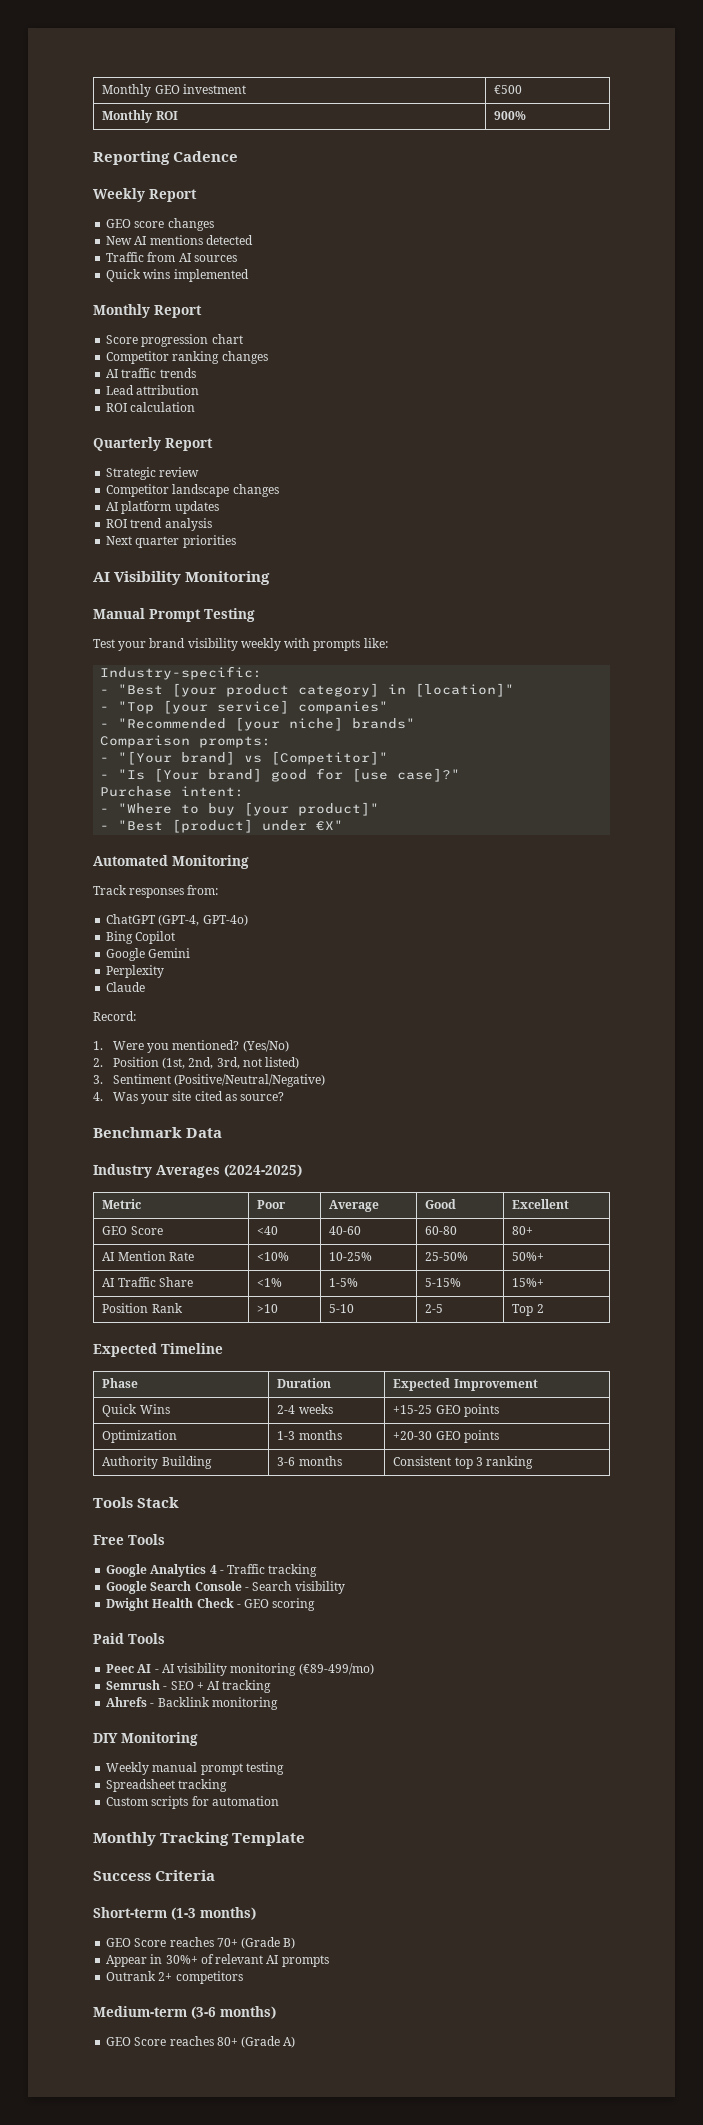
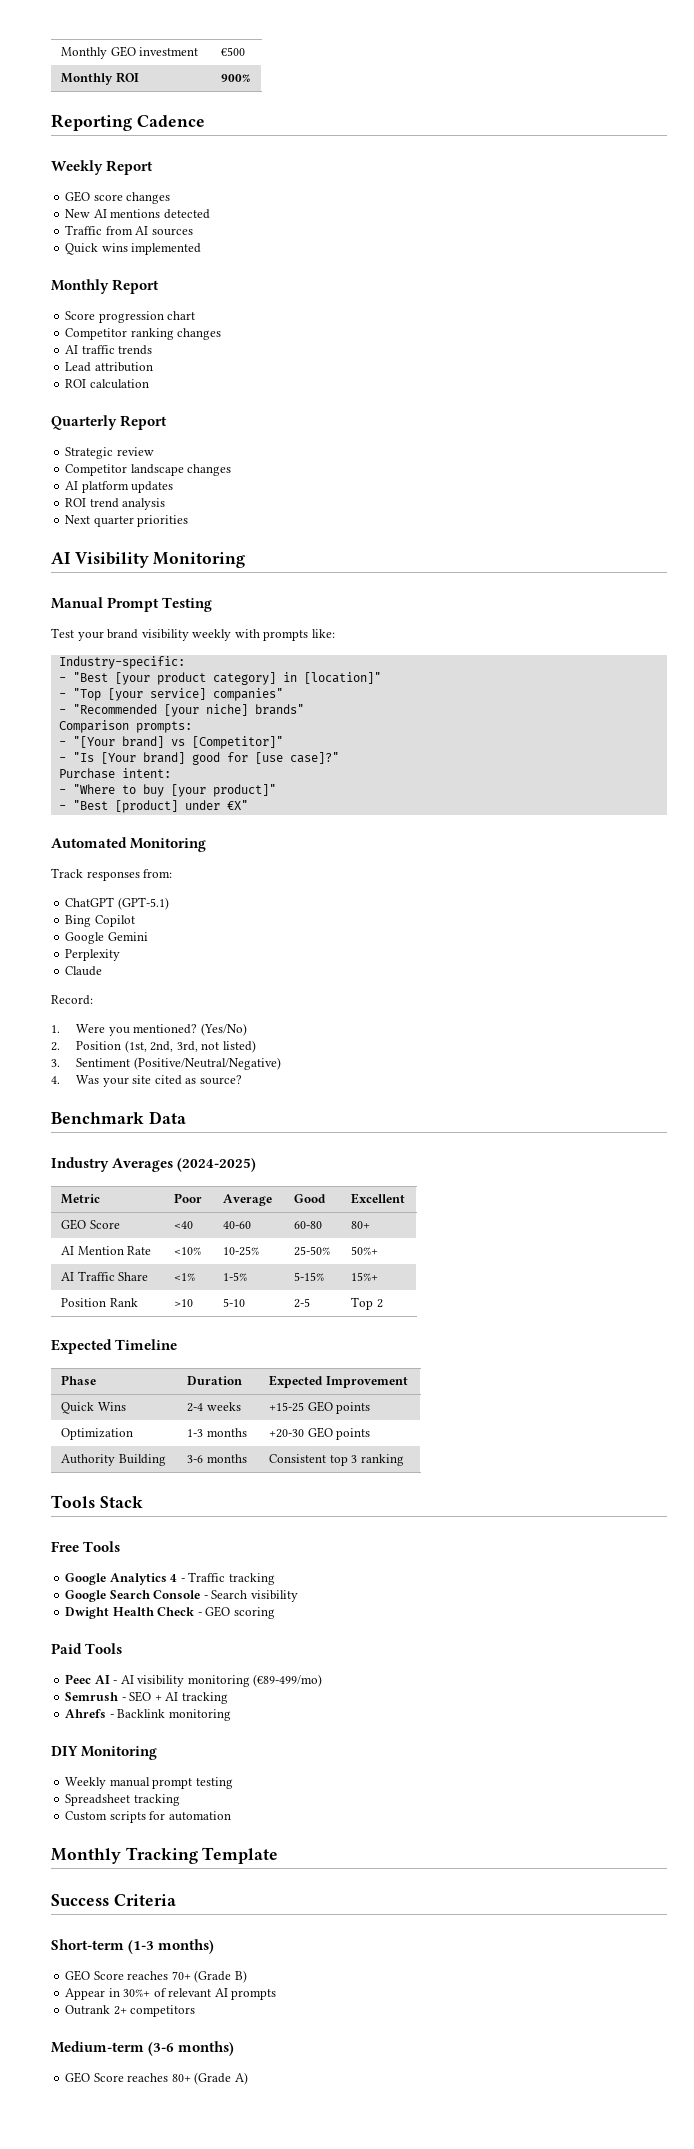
[158,914,248,926] (GPT-4, GPT-4o) -> [117,897,169,910] (GPT-5.1)

